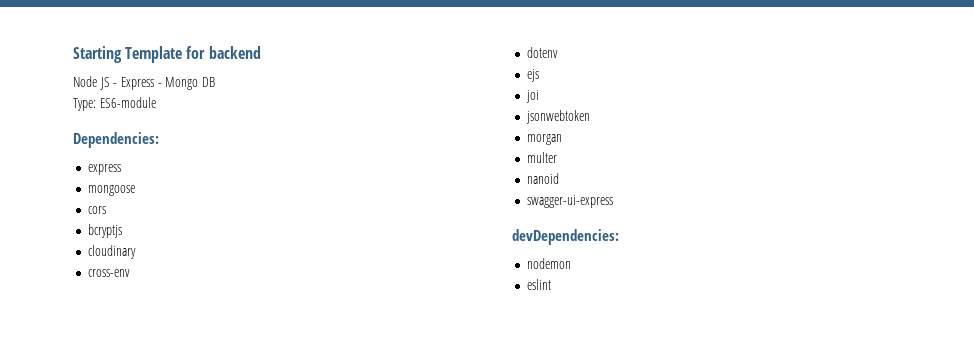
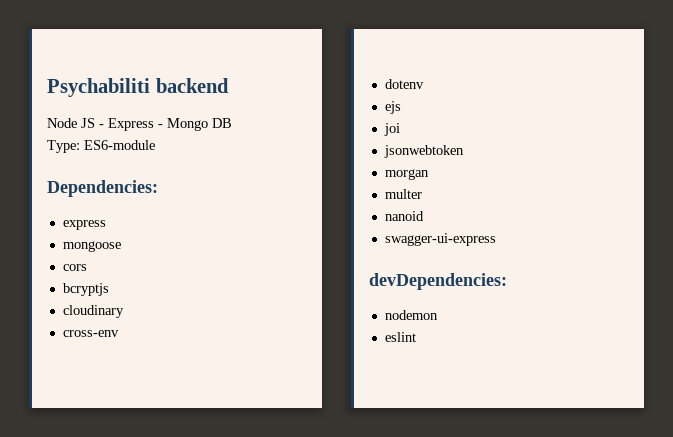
[73,46,206,63] Starting Template for -> [47,78,150,97] Psychabiliti

